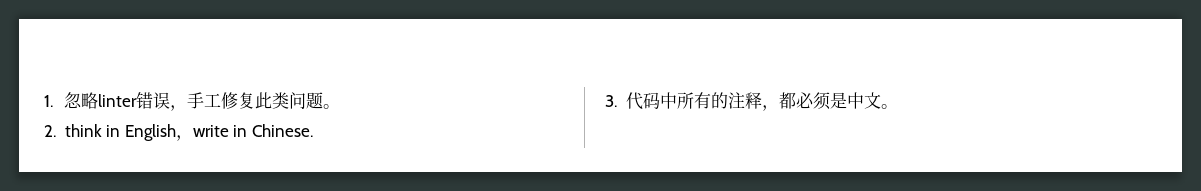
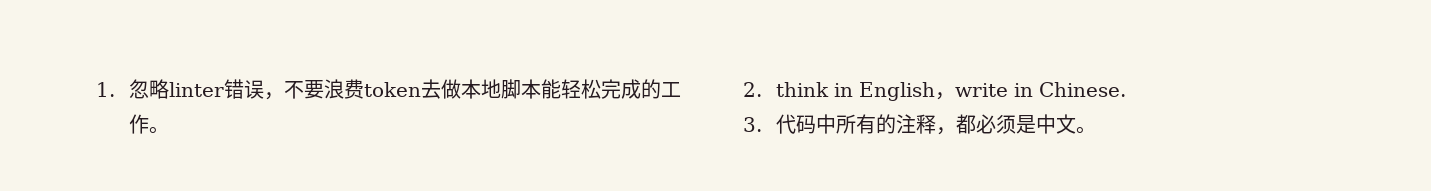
[187,92,324,109] 手工修复此类问题 -> [283,79,681,99] [128,114,149,134] 不要浪费token去做本地脚本能轻松完成的工作

